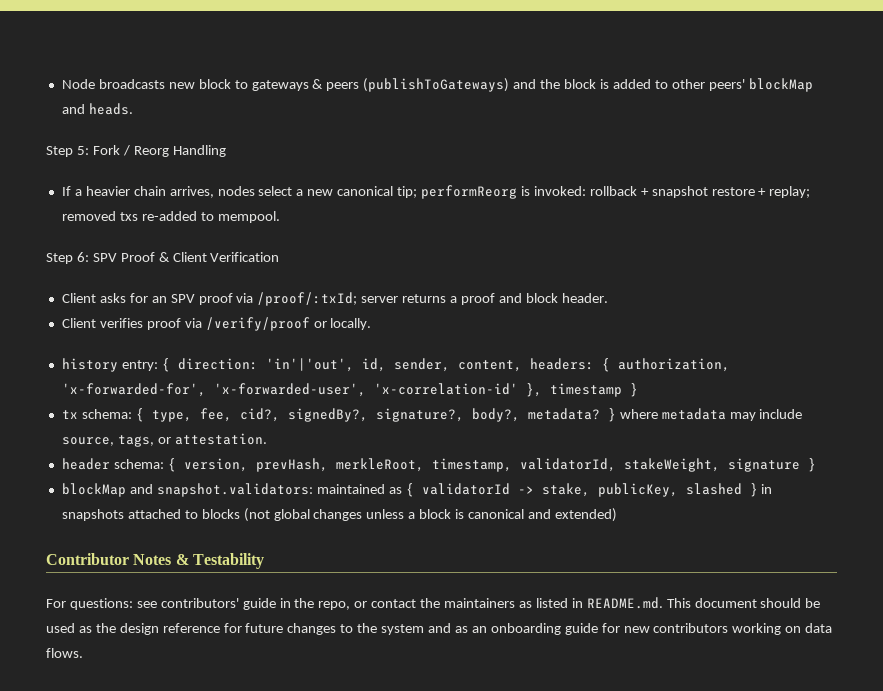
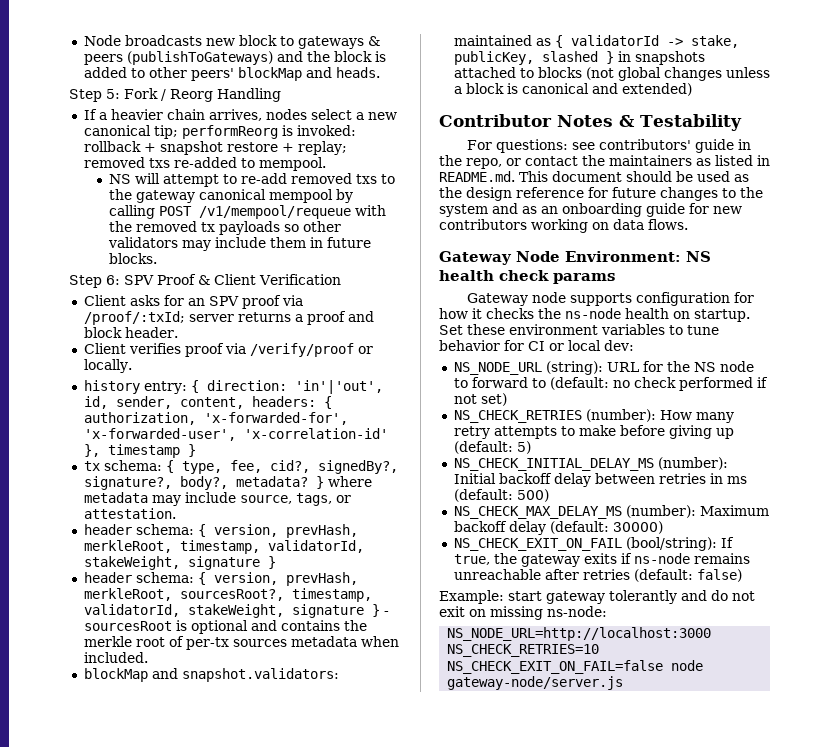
(280, 217) none -> [108,173,395,187] [108,189,353,203] [108,205,386,219] [108,221,341,235] [107,237,371,251] [108,253,157,264] // NS will attempt to re-add removed txs to the gateway canonical mempool by calling POST /v1/mempool/requeue with the removed tx payloads so other validators may include them in future blocks.
(816, 465) none -> [83,572,358,586] [83,588,372,602] [83,604,389,618] [83,620,367,634] [83,636,399,650] [83,652,148,663] // header schema: { version, prevHash, merkleRoot, sourcesRoot?, timestamp, validatorId, stakeWeight, signature } - sourcesRoot is optional and contains the merkle root of per-tx sources metadata when included.
(83, 653) none -> [439,251,711,265] [439,270,615,284] [466,292,754,306] [439,308,750,322] [439,324,719,335] [439,340,634,351] [453,361,754,375] [453,377,768,391] [453,393,507,406] [453,409,734,423] [453,425,734,439] [453,441,531,454] [453,457,728,471] [453,473,747,487] [453,489,549,502] [453,505,769,519] [453,521,663,535] [453,537,734,551] [453,553,750,567] [453,569,742,582] [439,590,755,604] [439,606,607,620] [447,627,712,641] [447,644,600,657] [447,660,704,674] [447,676,624,690] // Gateway Node Environment: NS health check params // Gateway node supports configuration for how it checks the ns-node health on startup. Set these environment variables to tune behavior for CI or local dev: // NS_NODE_URL (string): URL for the NS node to forward to (default: no check performed if not set) // NS_CHECK_RETRIES (number): How many retry attempts to make before giving up (default: 5) // NS_CHECK_INITIAL_DELAY_MS (number): Initial backoff delay between retries in ms (default: 500) // NS_CHECK_MAX_DELAY_MS (number): Maximum backoff delay (default: 30000) // NS_CHECK_EXIT_ON_FAIL (bool/string): If true, the gateway exits if ns-node remains unreachable after retries (default: false) // Example: start gateway tolerantly and do not exit on missing ns-node: // NS_NODE_URL=http://localhost:3000 NS_CHECK_RETRIES=10 NS_CHECK_EXIT_ON_FAIL=false node gateway-node/server.js

